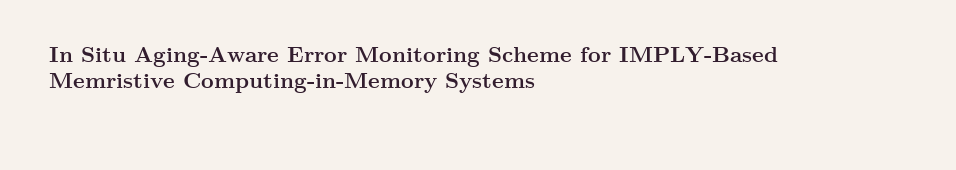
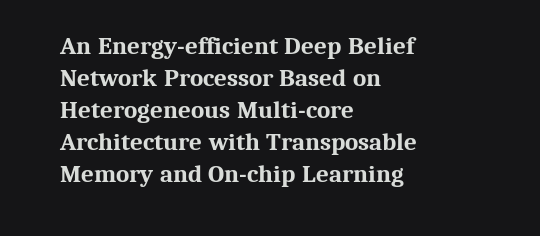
[49,47,778,67] [49,73,535,93] In Situ Aging-Aware Error Monitoring Scheme for IMPLY-Based Memristive Computing-in-Memory Systems -> [59,37,417,59] [60,69,381,86] [60,101,354,123] [59,133,418,155] [60,165,404,187] An Energy-efficient Deep Belief Network Processor Based on Heterogeneous Multi-core Architecture with Transposable Memory and On-chip Learning

